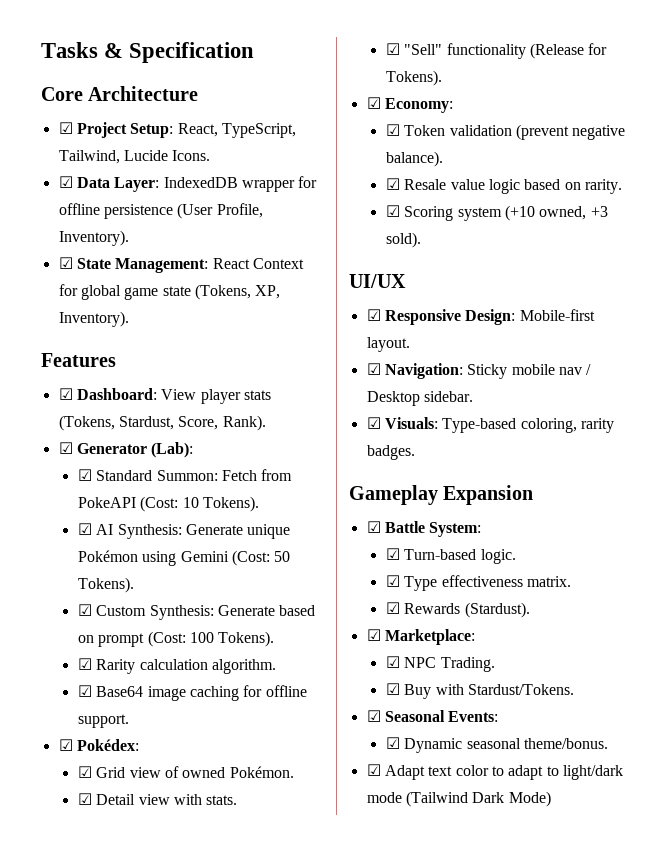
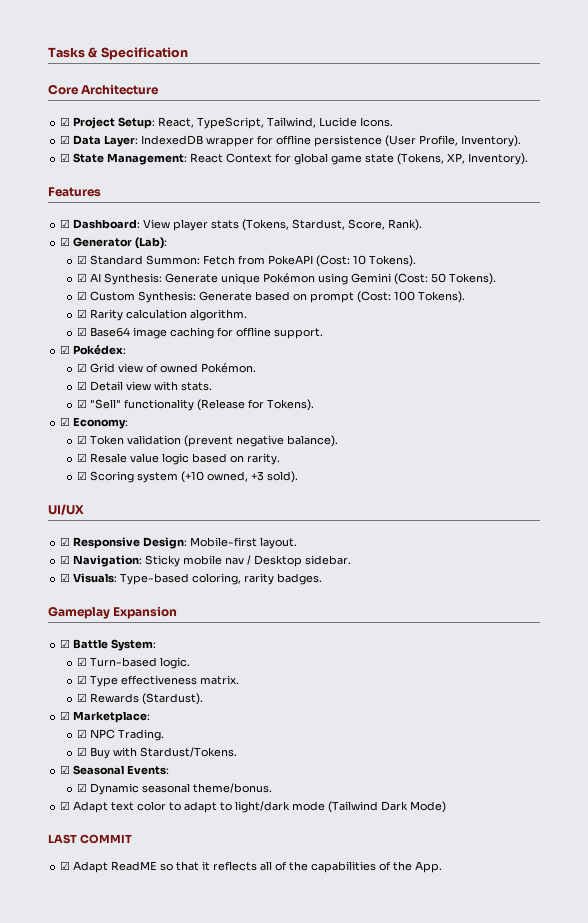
(551, 799) none -> [48,834,132,844] [60,861,443,873] // LAST COMMIT // ☑ Adapt ReadME so that it reflects all of the capabilities of the App.

